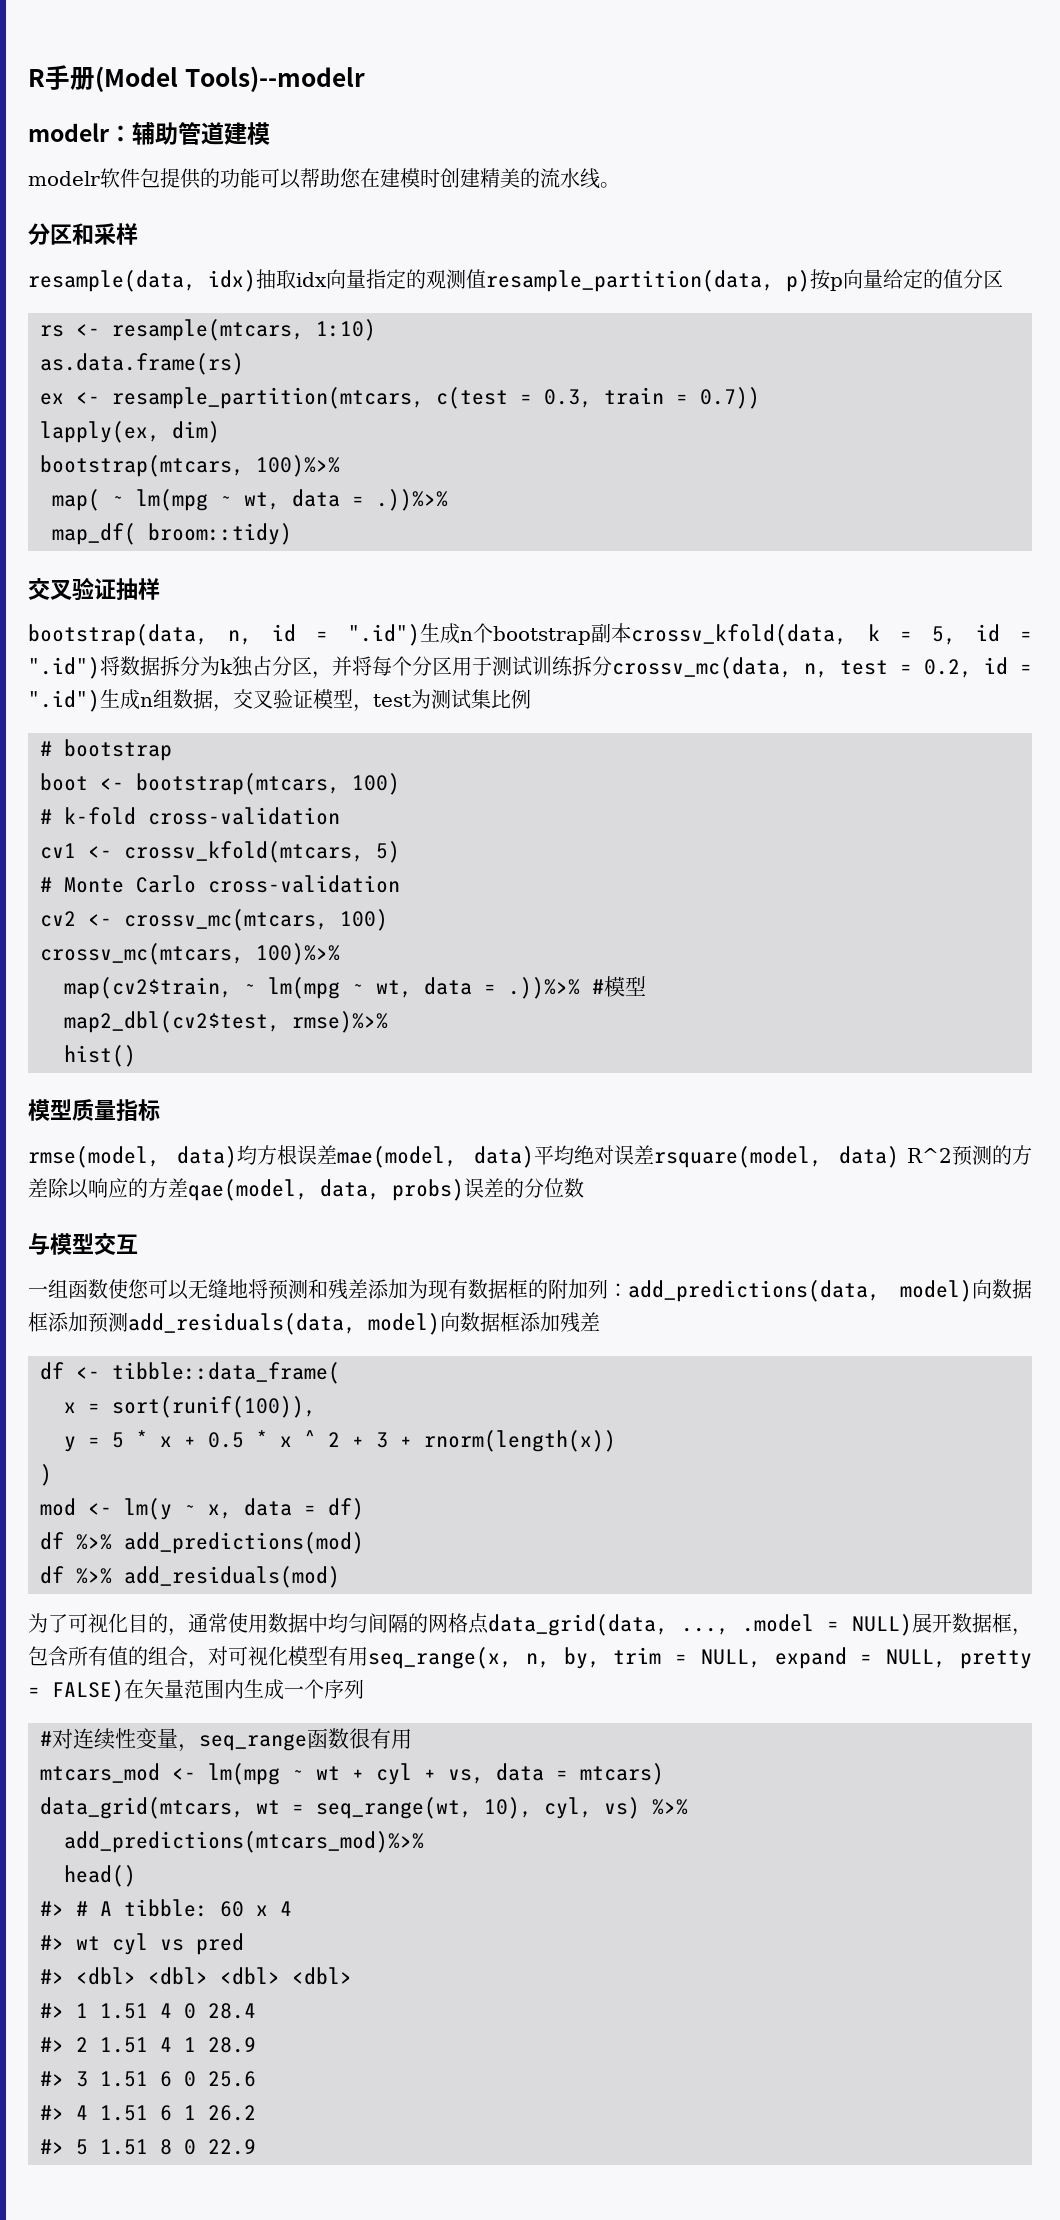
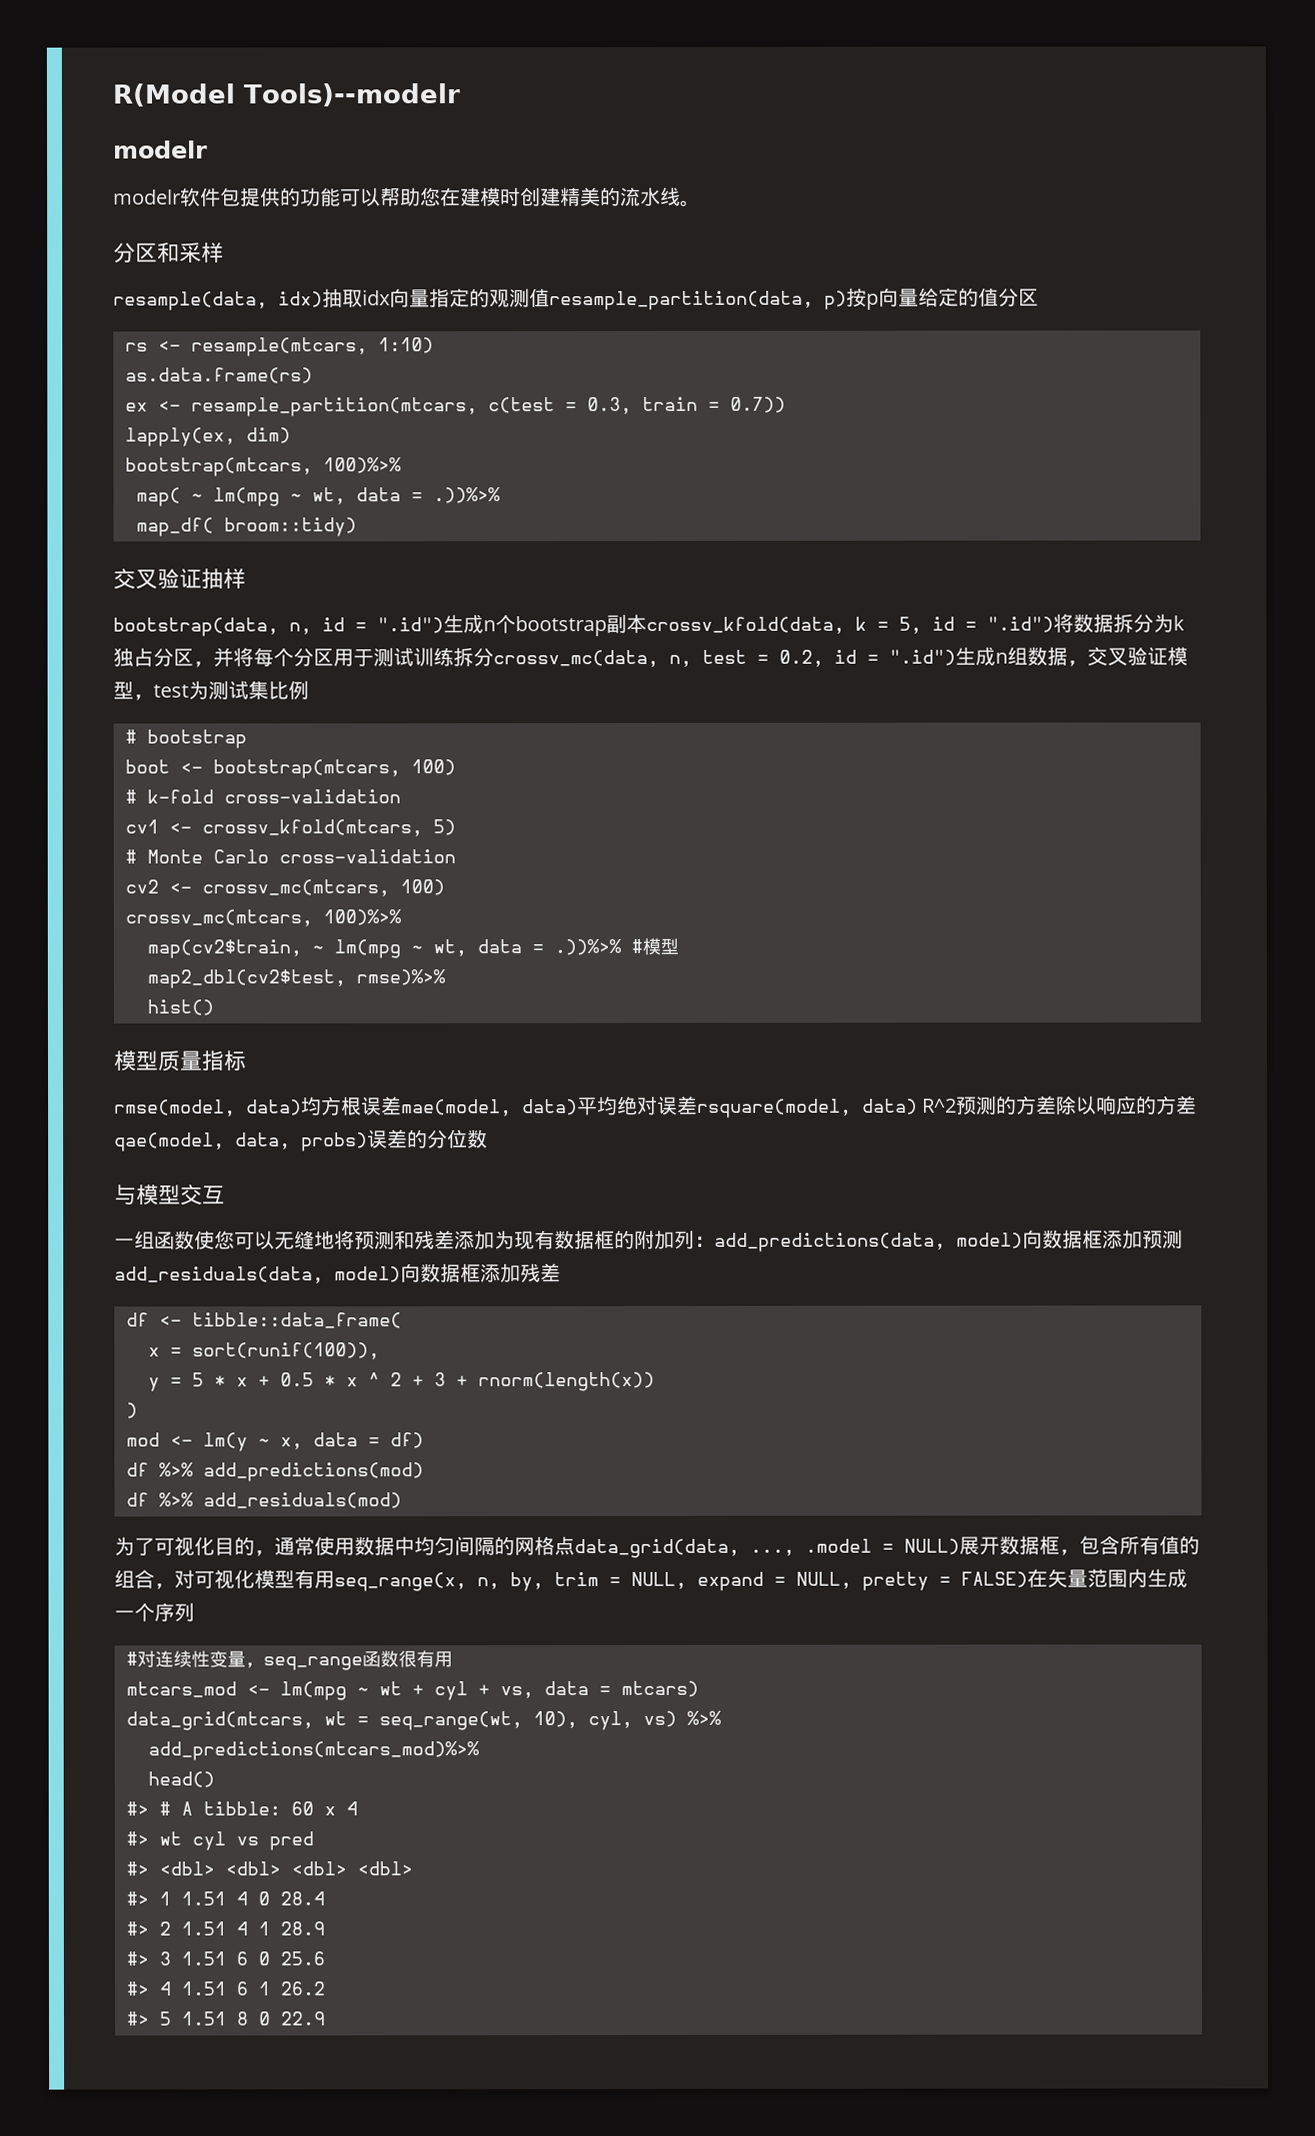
[28,65,178,92] R手册(Model -> [112,83,235,107] R(Model
[109,121,270,145] ：辅助管道建模 -> (208, 149) none

